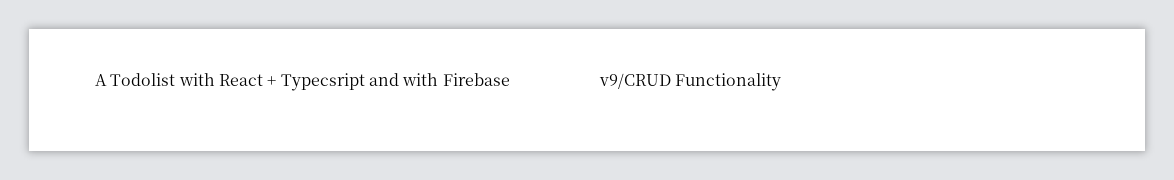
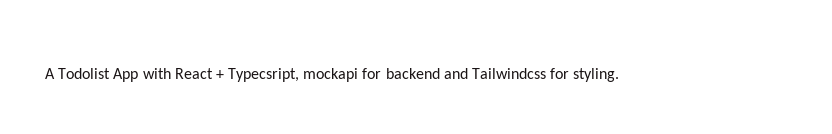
(176, 79) none -> [113,68,139,82] App
[280,73,782,91] Typecsript and with Firebase v9/CRUD Functionality -> [228,68,620,82] Typecsript, mockapi for backend and Tailwindcss for styling.

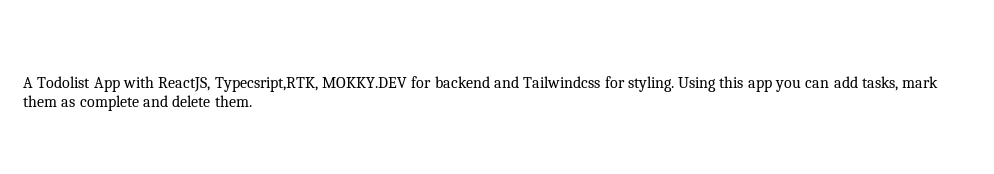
[174,68,359,82] React + Typecsript, mockapi -> [158,77,407,92] ReactJS, Typecsript,RTK, MOKKY.DEV
(620, 75) none -> [678,76,939,92] [23,95,252,111] Using this app you can add tasks, mark them as complete and delete them.

